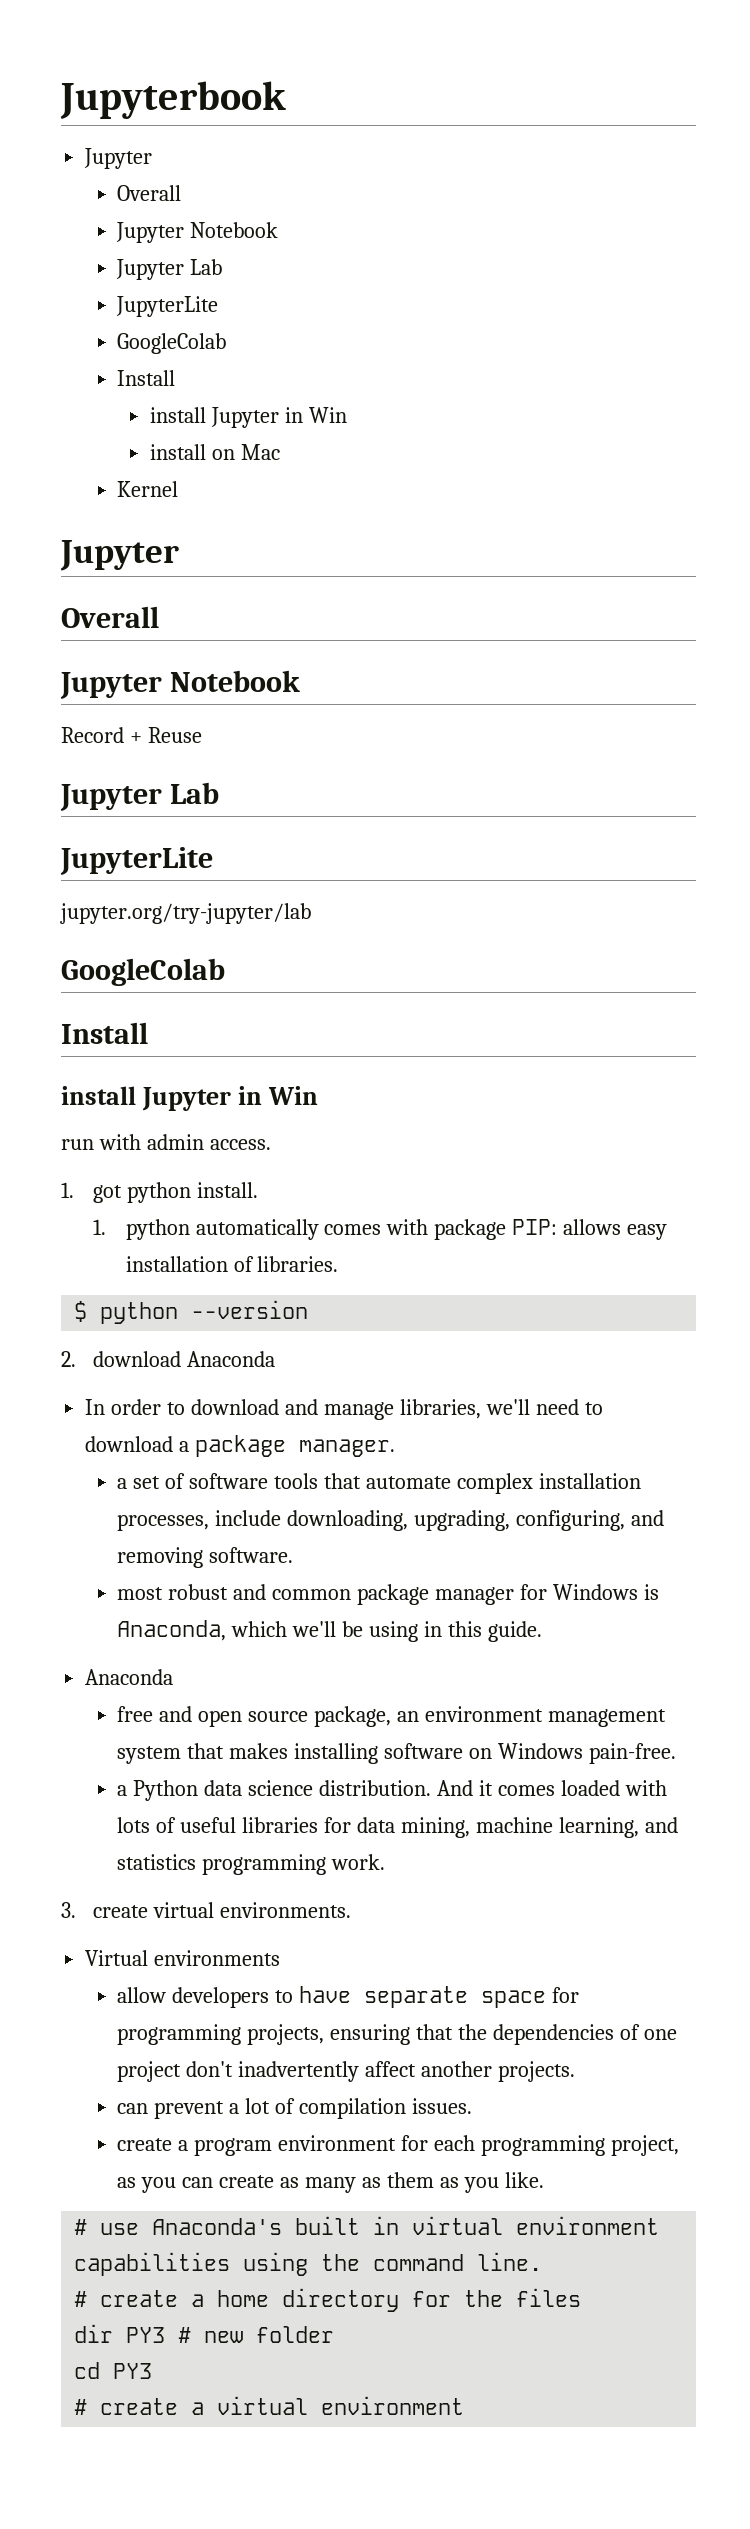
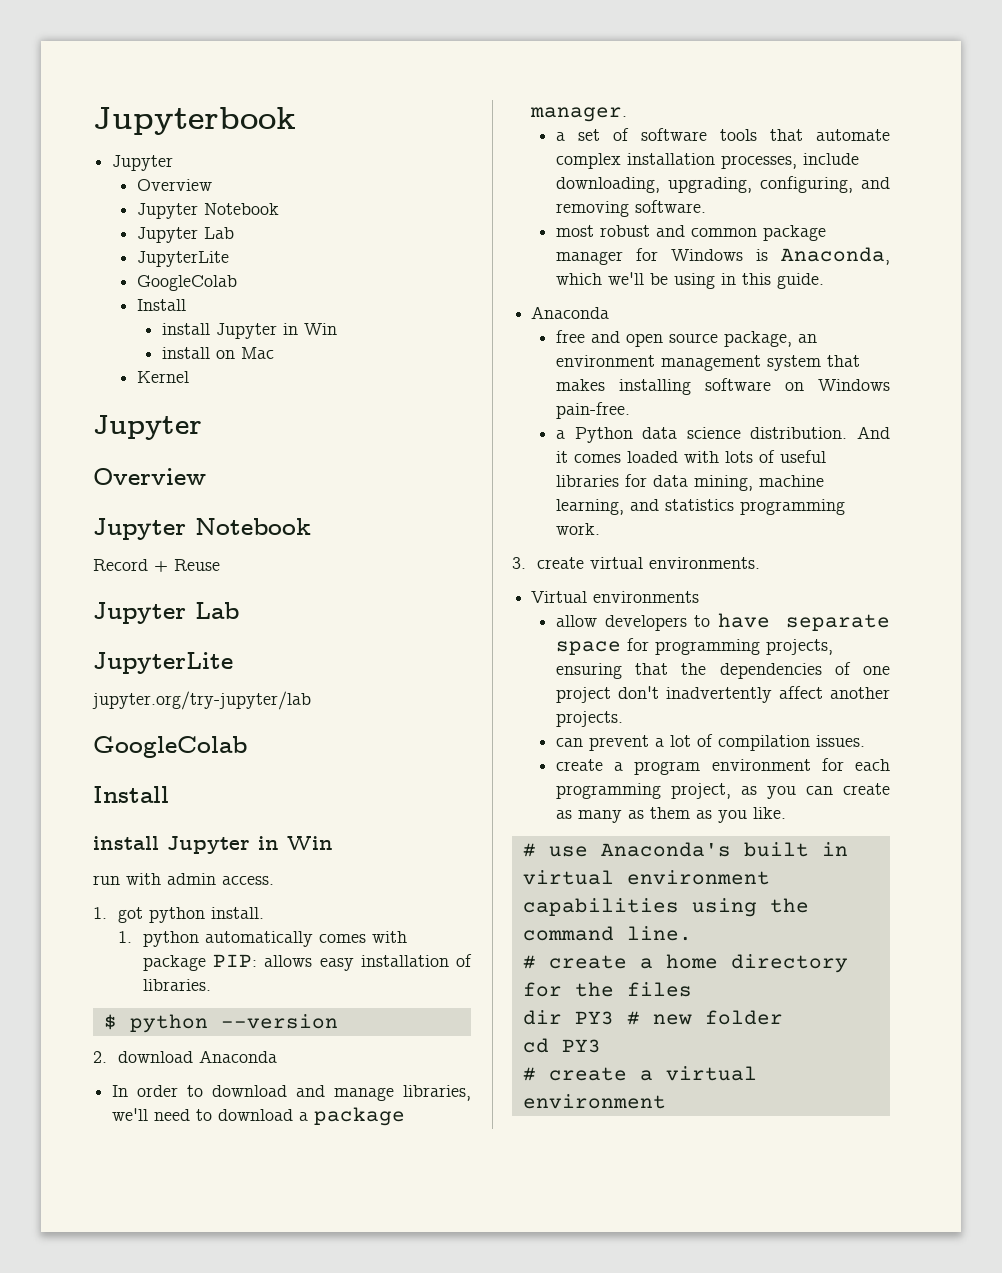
[117,185,182,201] Overall -> [137,179,213,191] Overview
[61,606,159,628] Overall -> [93,468,206,485] Overview

